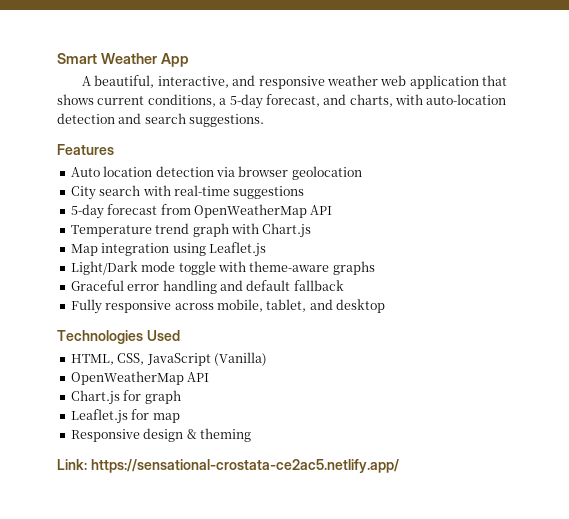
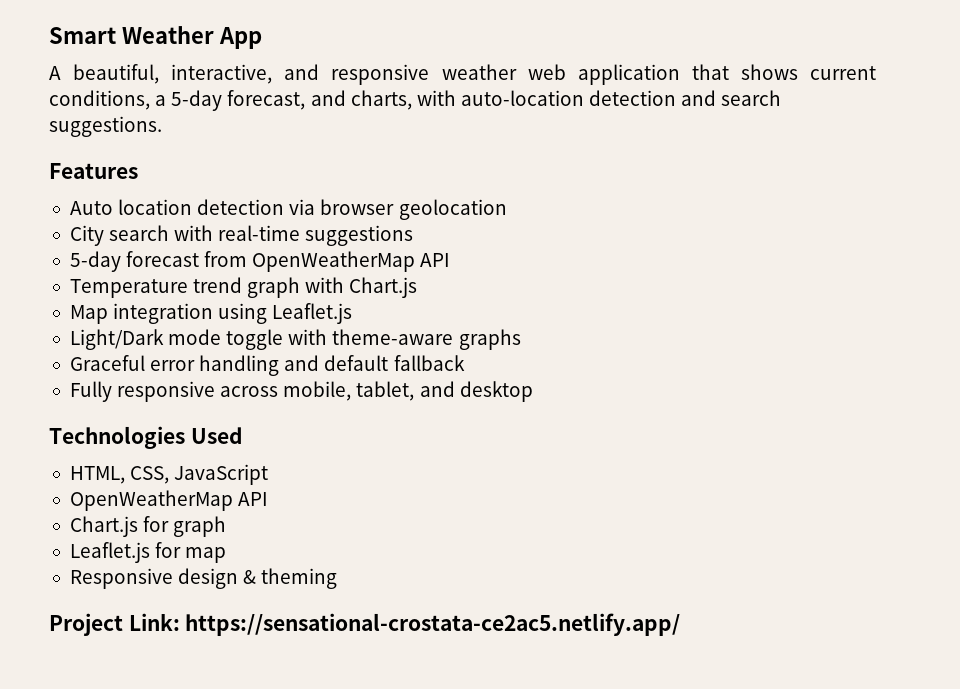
[213,352,267,366] (Vanilla) -> (269, 474) none
(251, 435) none -> [49,613,123,636] Project

